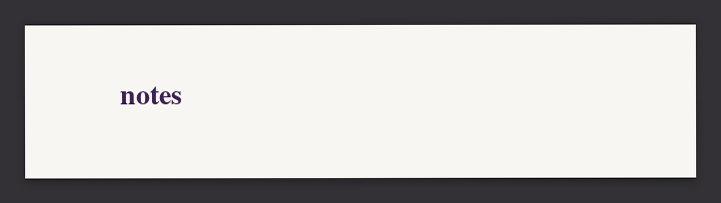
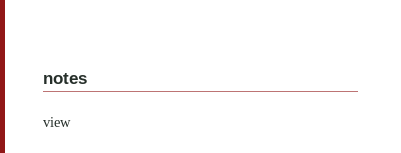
(183, 95) none -> [43,117,71,127] // view

